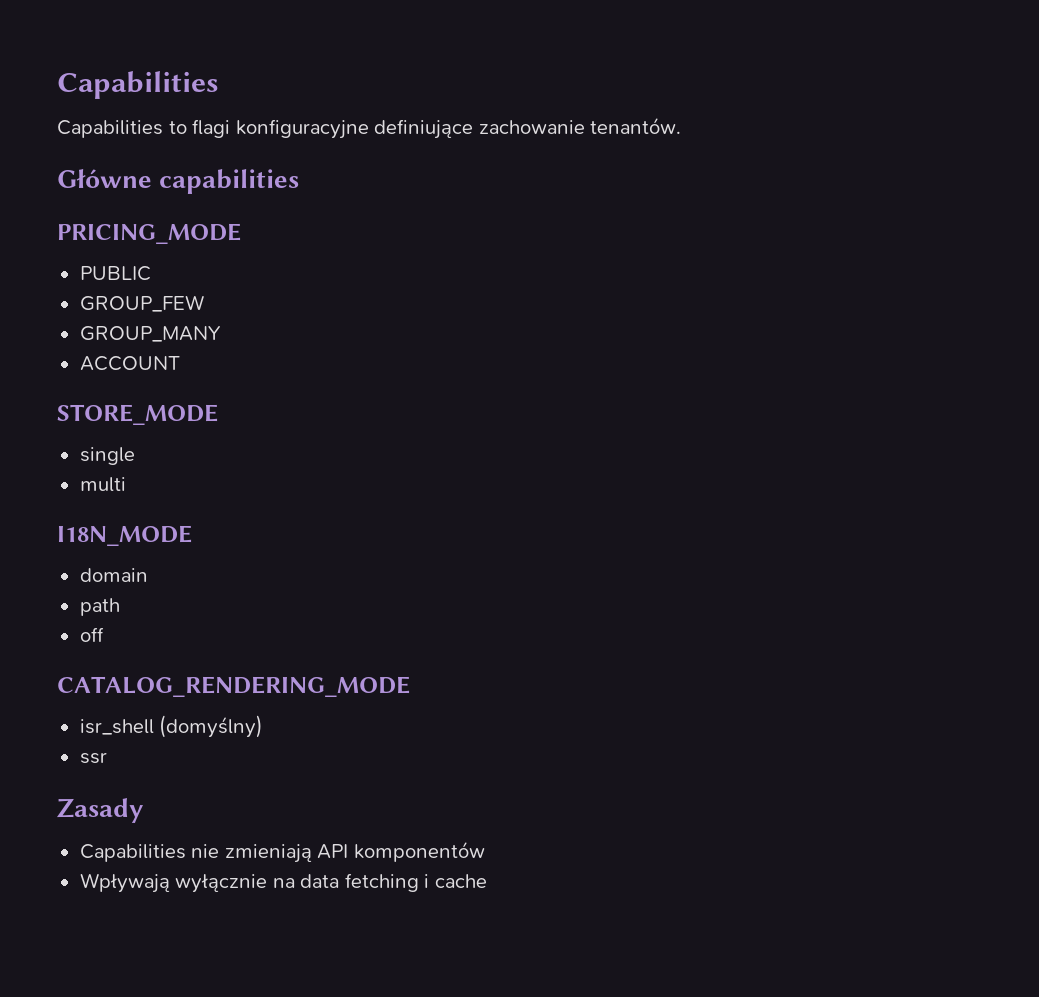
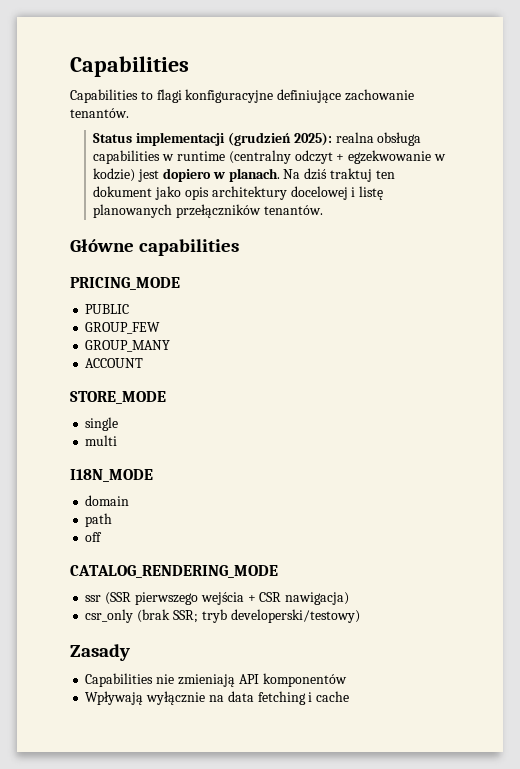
(682, 125) none -> [93,132,422,146] [93,150,446,164] [93,168,395,182] [93,186,384,200] [93,204,324,218] // Status implementacji (grudzień 2025): realna obsługa capabilities w runtime (centralny odczyt + egzekwowanie w kodzie) jest dopiero w planach. Na dziś traktuj ten dokument jako opis architektury docelowej i listę planowanych przełączników tenantów.
[79,715,264,738] [79,752,107,764] isr_shell (domyślny) // ssr -> [85,592,350,605] [85,609,360,623] ssr (SSR pierwszego wejścia + CSR nawigacja) // csr_only (brak SSR; tryb developerski/testowy)

